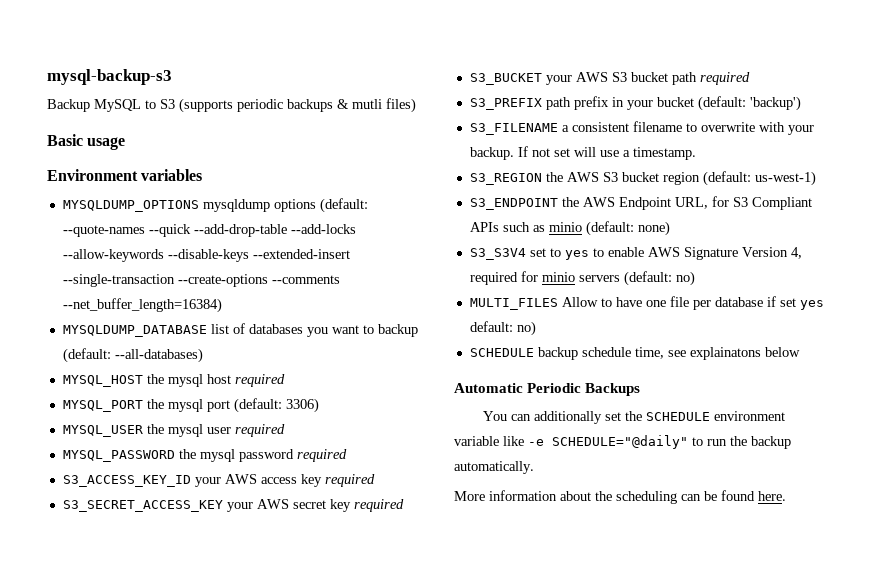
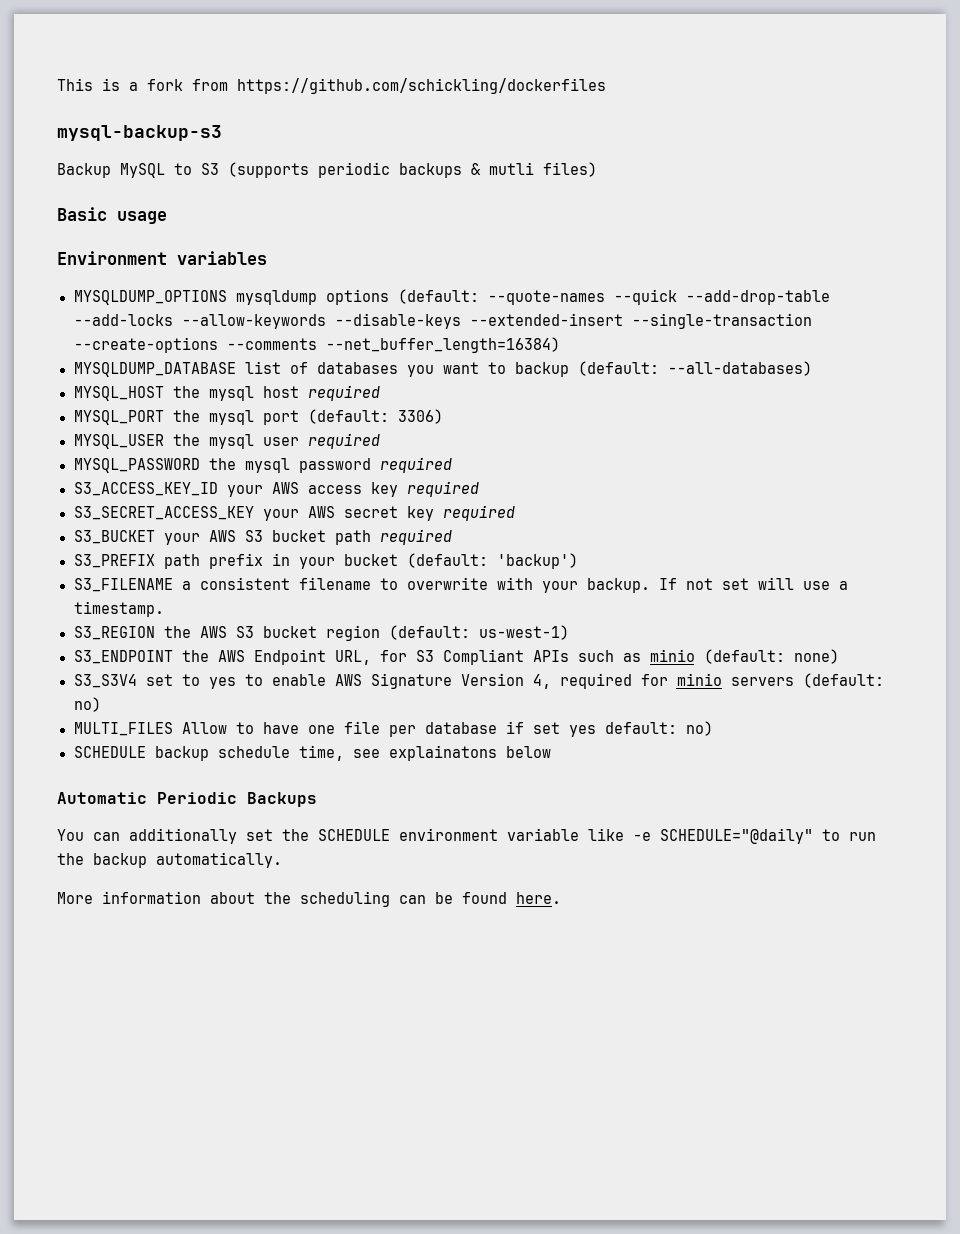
(47, 77) none -> [57,78,606,94] This is a fork from https://github.com/schickling/dockerfiles //

